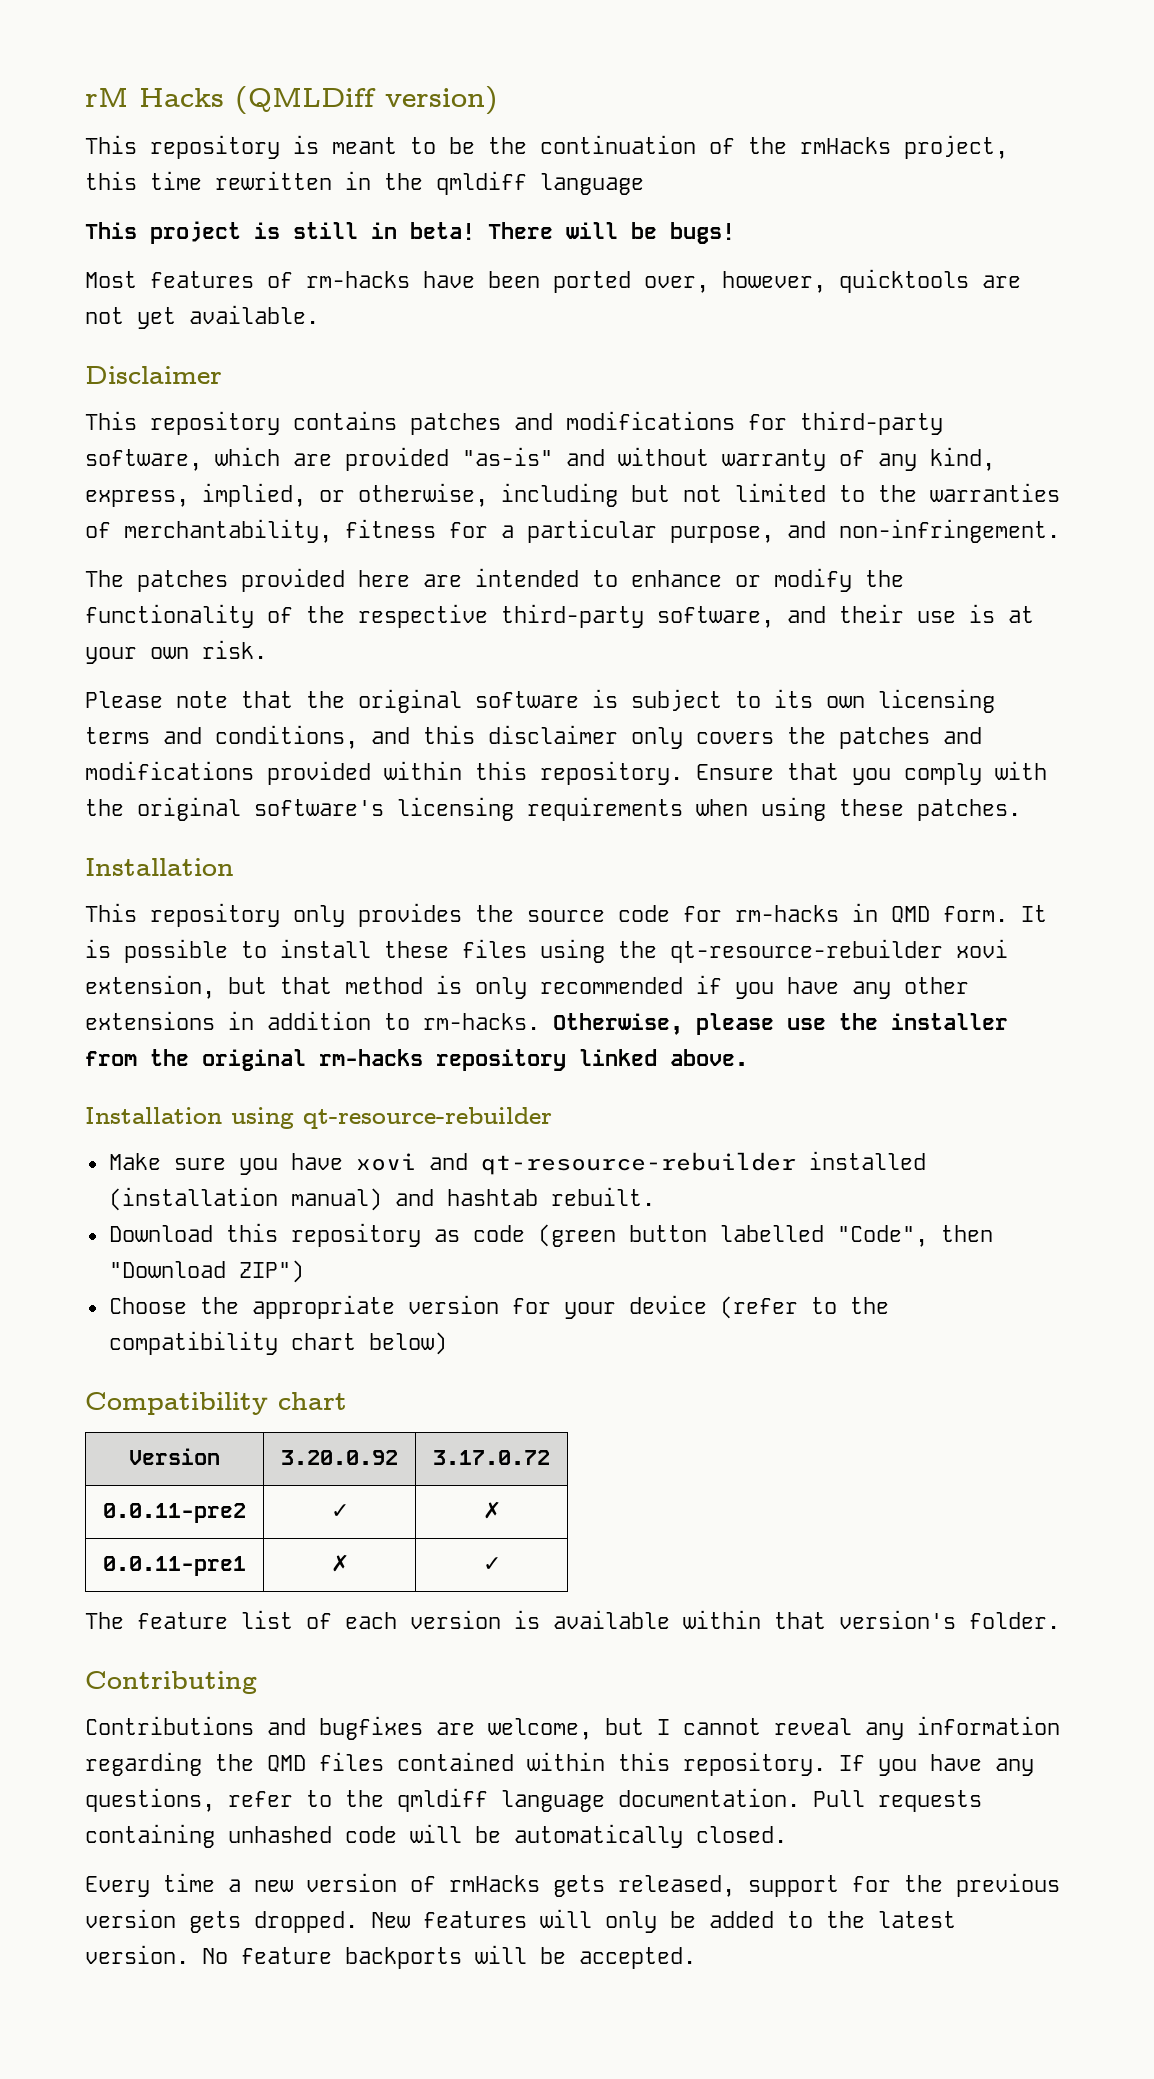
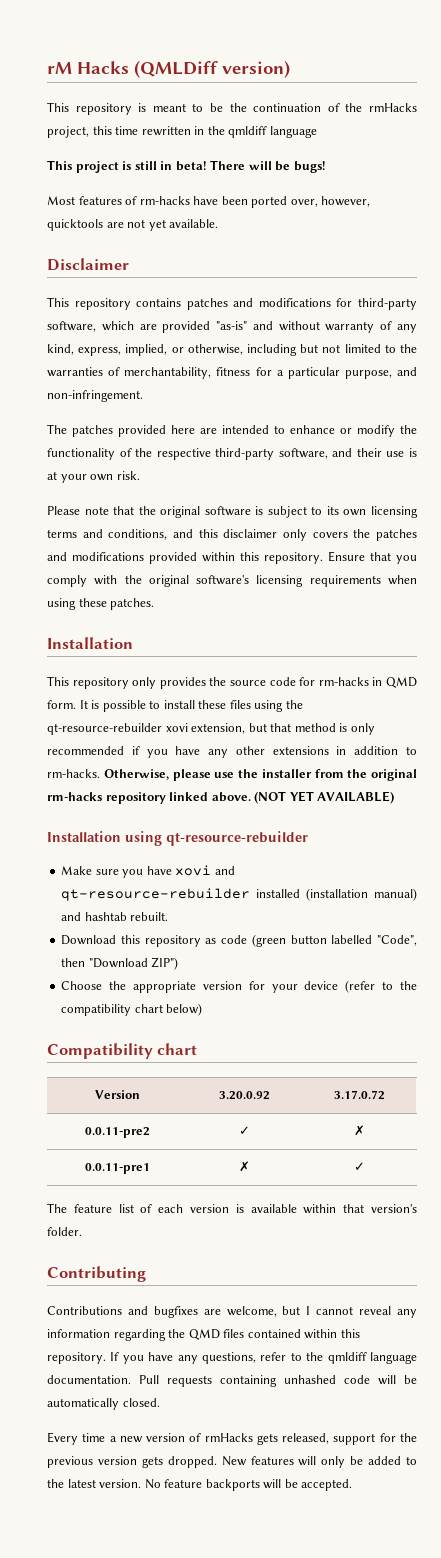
(748, 1057) none -> [254,791,395,804] (NOT YET AVAILABLE)

